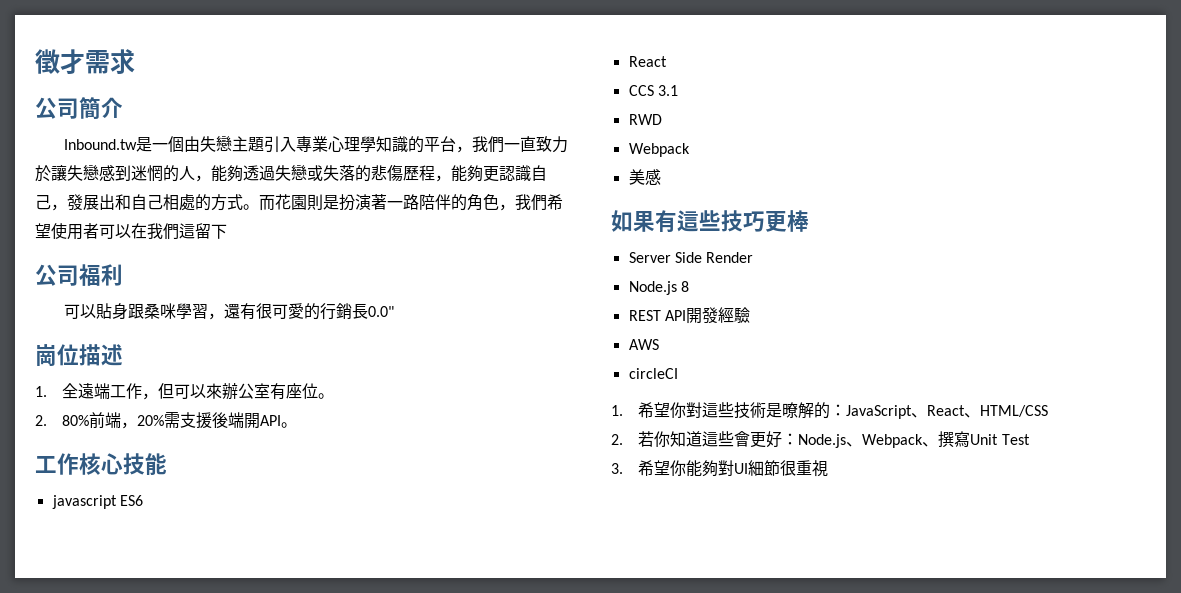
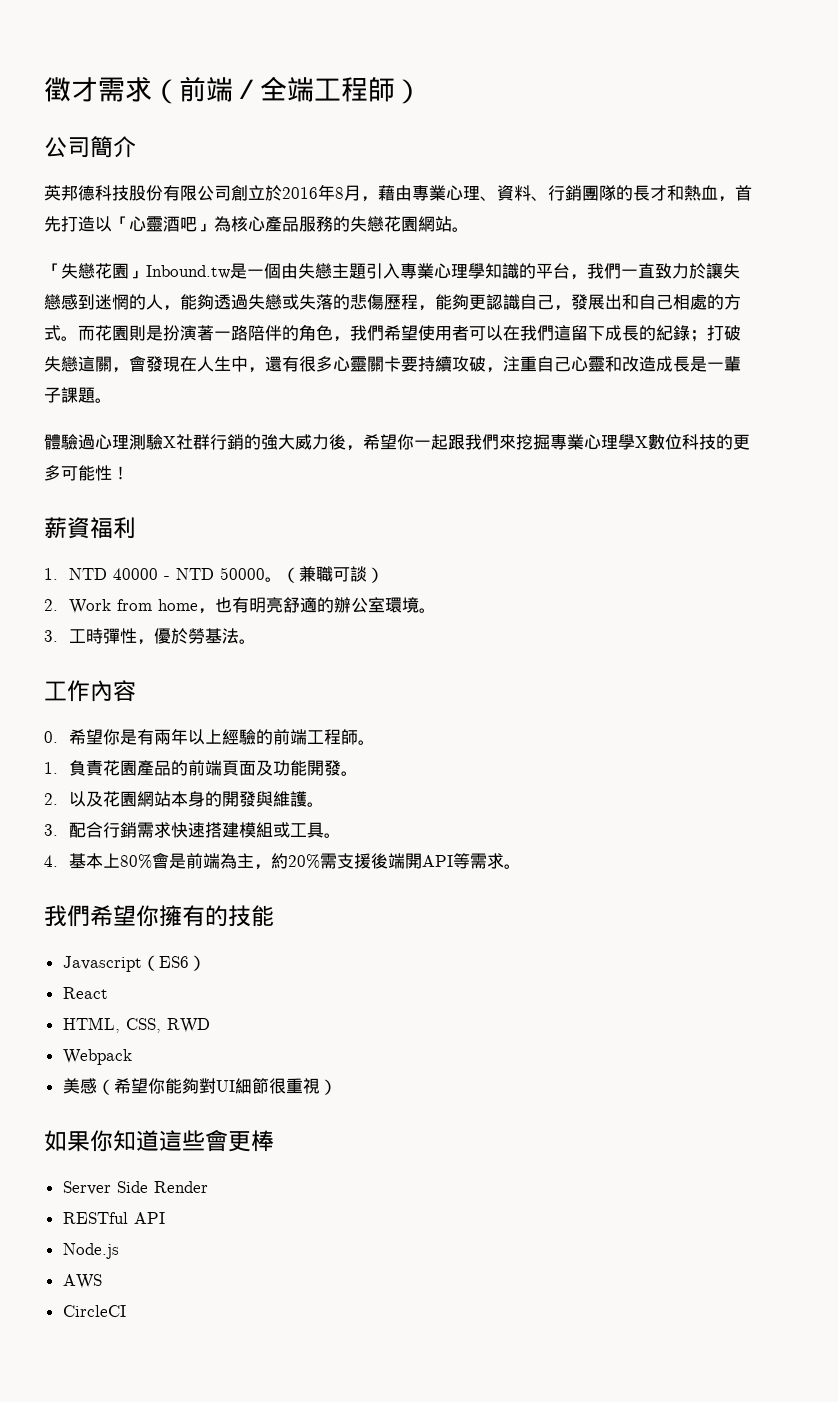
[35,97,123,120] // 公司簡介 // -> [152,76,422,104] [44,136,136,158] [44,184,752,202] [44,216,469,232] [44,263,146,279] （前端／全端工程師） // 公司簡介 // 英邦德科技股份有限公司創立於2016年8月，藉由專業心理、資料、行銷團隊的長才和熱血，首先打造以「心靈酒吧」為核心產品服務的失戀花園網站。 // 「失戀花園」
[35,264,123,286] [63,303,394,320] [35,344,123,366] [35,383,335,400] [35,412,138,429] // 公司福利 // 可以貼身跟桑咪學習，還有很可愛的行銷長0.0" // 崗位描述 // 1.全遠端工作，但可以來辦公室有座位。 // 2. 80%前端， -> [605,325,741,342] [44,355,741,373] [44,387,112,403] [44,434,750,451] [44,465,129,481] [44,517,136,539] [44,566,385,583] [44,597,437,614] [44,628,257,645] [44,680,136,702] [44,728,376,745] [44,760,359,776] [44,791,325,807] [44,822,342,838] [44,852,289,870] 成長的紀錄；打破失戀這關，會發現在人生中，還有很多心靈關卡要持續攻破，注重自己心靈和改造成長是一輩子課題。 // 體驗過心理測驗X社群行銷的強大威力後，希望你一起跟我們來挖掘專業心理學X數位科技的更多可能性！ // 薪資福利 // 1. NTD 40000 - NTD 50000。（兼職可談） // 2. Work from home，也有明亮舒適的辦公室環境。 // 3.工時彈性，優於勞基法。 // 工作內容 // 0.希望你是有兩年以上經驗的前端工程師。 // 1.負責花園產品的前端頁面及功能開發。 // 2.以及花園網站本身的開發與維護。 // 3.配合行銷需求快速搭建模組或工具。 // 4.基本上80%會是前端為主，約
[281,422,298,428] [35,453,123,475] 。 // 工作核心 -> [453,853,522,869] [44,905,228,927] 等需求。 // 我們希望你擁有的
[51,495,117,509] javascript -> [62,955,159,972] Javascript（
(143, 500) none -> [188,955,206,971] ）
[628,85,678,96] CCS 3.1 // -> [62,1017,161,1033] HTML, CSS,
[611,210,809,232] [628,252,754,263] [628,281,689,295] [628,307,750,324] [628,339,659,350] [628,368,678,379] [611,402,1049,419] [611,431,1030,448] [611,463,623,474] // 如果有這些技巧更棒 // Server Side Render // Node.js 8 // REST API開發經驗 // AWS // circleCI // 1.希望你對這些技術是暸解的：JavaScript、React、HTML/CSS // 2.若你知道這些會更好：Node.js、Webpack、撰寫Unit Test // 3. -> [96,1079,114,1095] （
(829, 468) none -> [319,1079,337,1095] [44,1130,274,1152] [62,1181,208,1195] [62,1212,165,1224] [62,1243,119,1259] [62,1274,102,1289] [62,1305,126,1317] ） // 如果你知道這些會更棒 // Server Side Render // RESTful API // Node.js // AWS // CircleCI

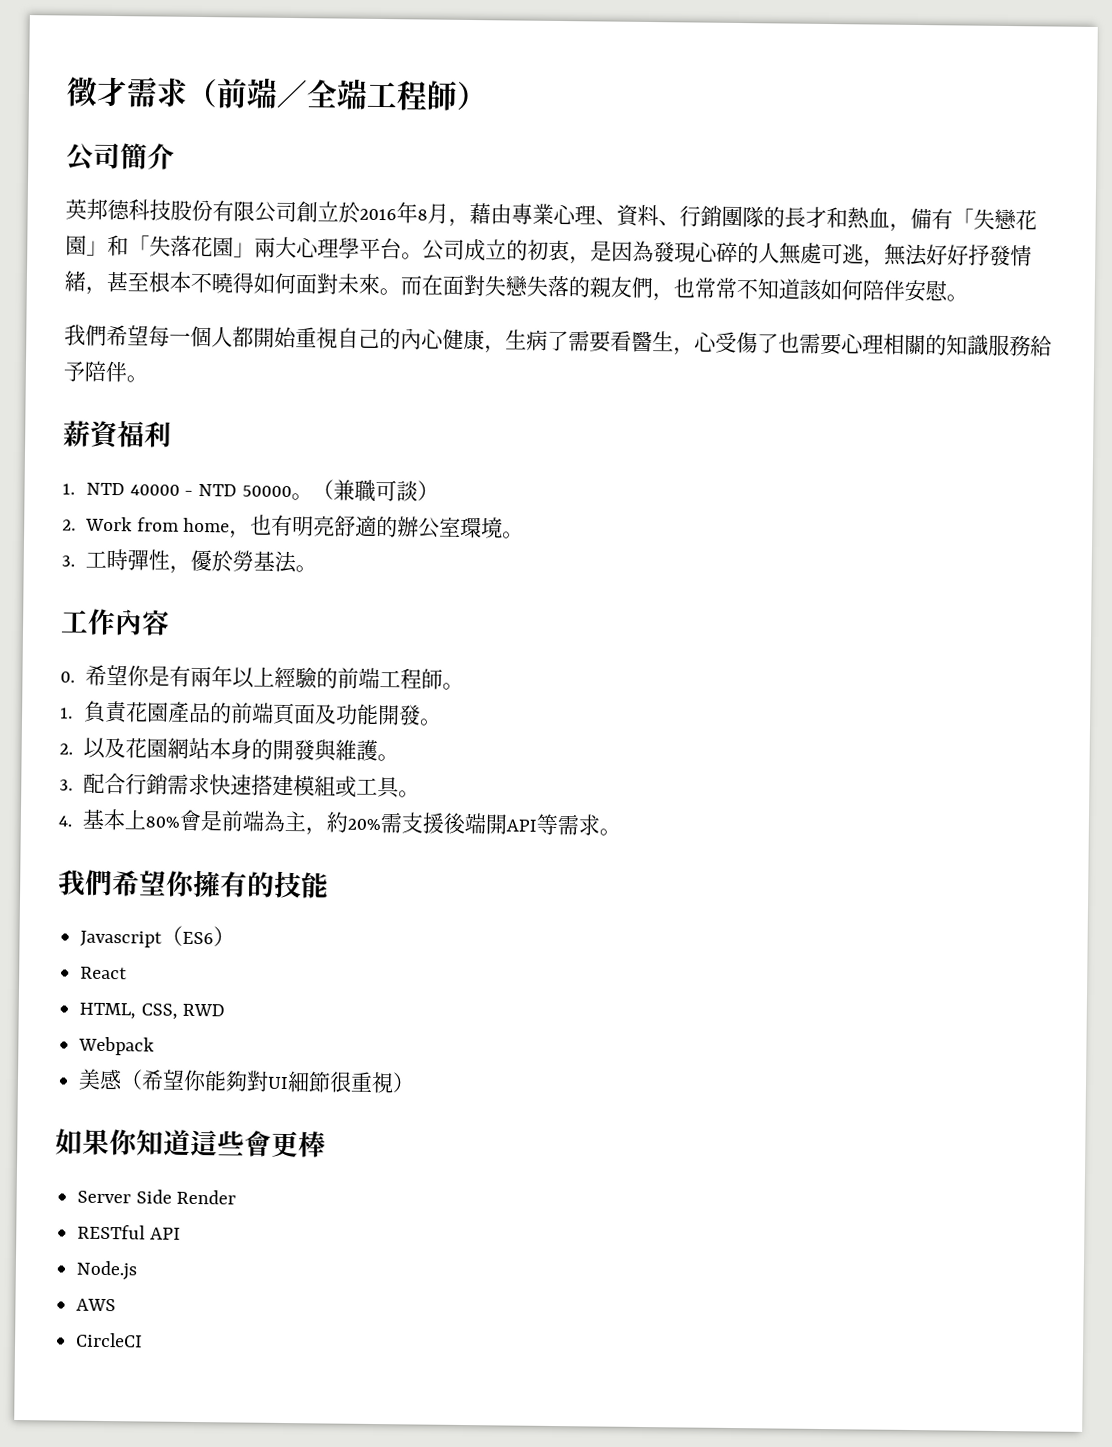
[735,185,752,201] [44,216,469,232] [44,263,740,280] [44,294,741,311] [44,324,741,342] [44,355,741,373] [44,387,112,403] [44,434,750,451] [44,465,129,481] 首先打造以「心靈酒吧」為核心產品服務的失戀花園網站。 // 「失戀花園」Inbound.tw是一個由失戀主題引入專業心理學知識的平台，我們一直致力於讓失戀感到迷惘的人，能夠透過失戀或失落的悲傷歷程，能夠更認識自己，發展出和自己相處的方式。而花園則是扮演著一路陪伴的角色，我們希望使用者可以在我們這留下成長的紀錄；打破失戀這關，會發現在人生中，還有很多心靈關卡要持續攻破，注重自己心靈和改造成長是一輩子課題。 // 體驗過心理測驗X社群行銷的強大威力後，希望你一起跟我們來挖掘專業心理學X數位科技的更多可能性！ -> [910,207,1037,231] [65,234,1032,268] [64,270,968,303] [64,324,1052,357] [63,360,148,383] 備有「失戀花園」和「失落花園」兩大心理學平台。公司成立的初衷，是因為發現心碎的人無處可逃，無法好好抒發情緒，甚至根本不曉得如何面對未來。而在面對失戀失落的親友們，也常常不知道該如何陪伴安慰。 // 我們希望每一個人都開始重視自己的內心健康，生病了需要看醫生，心受傷了也需要心理相關的知識服務給予陪伴。

